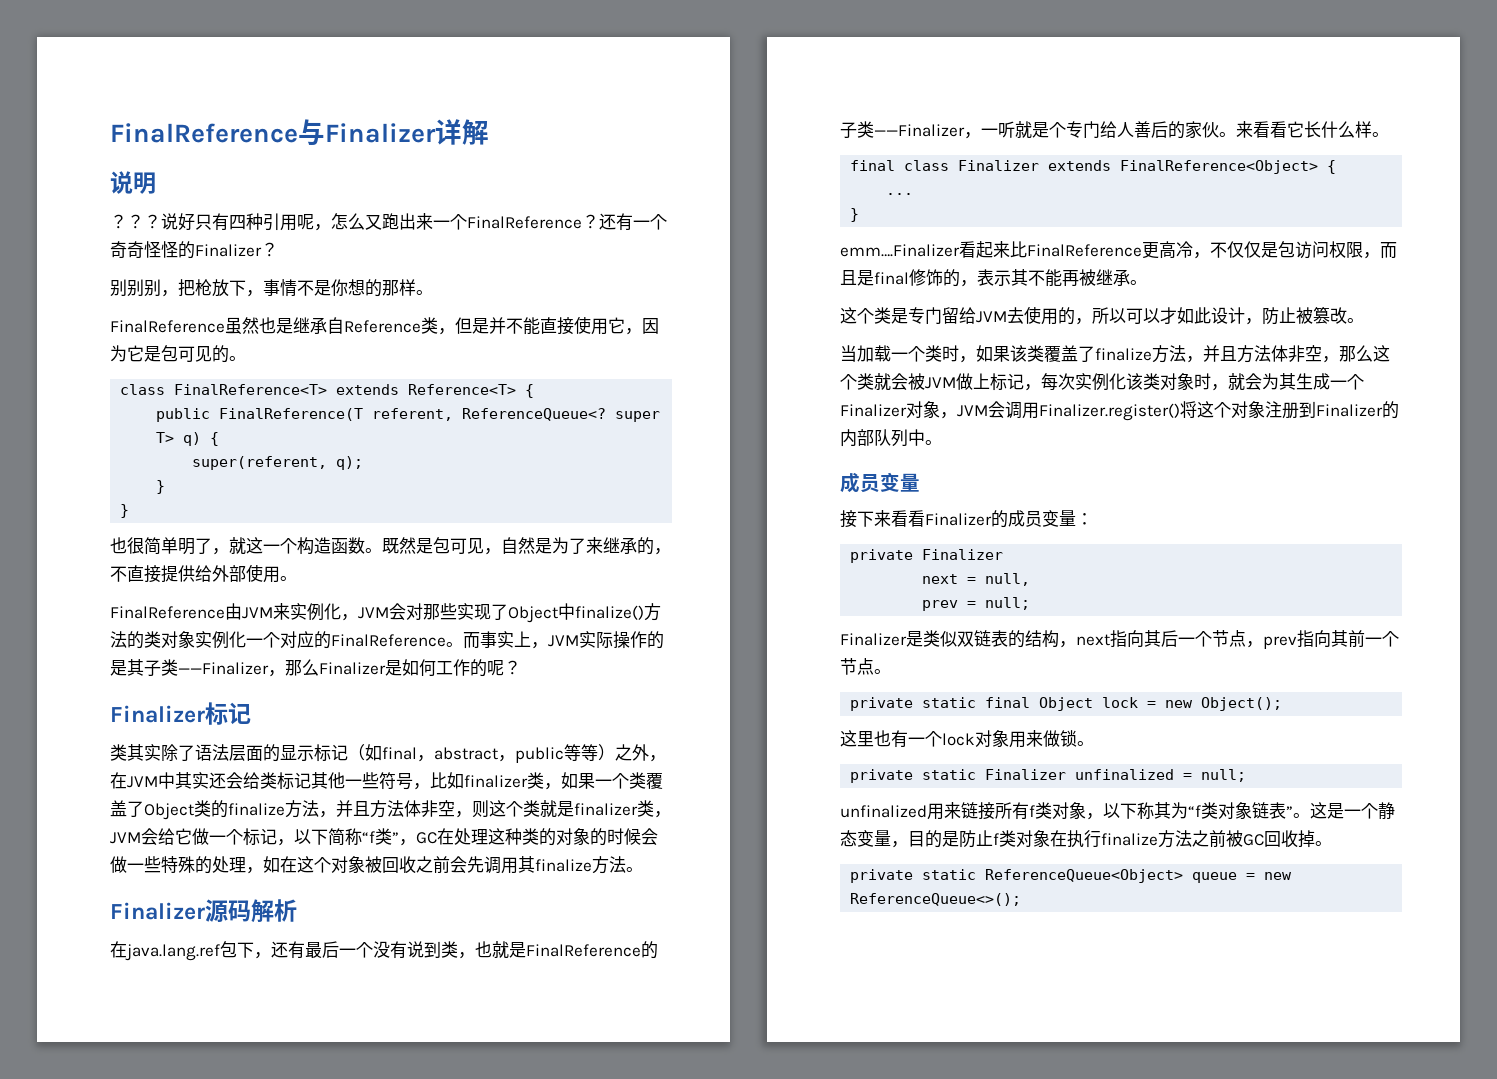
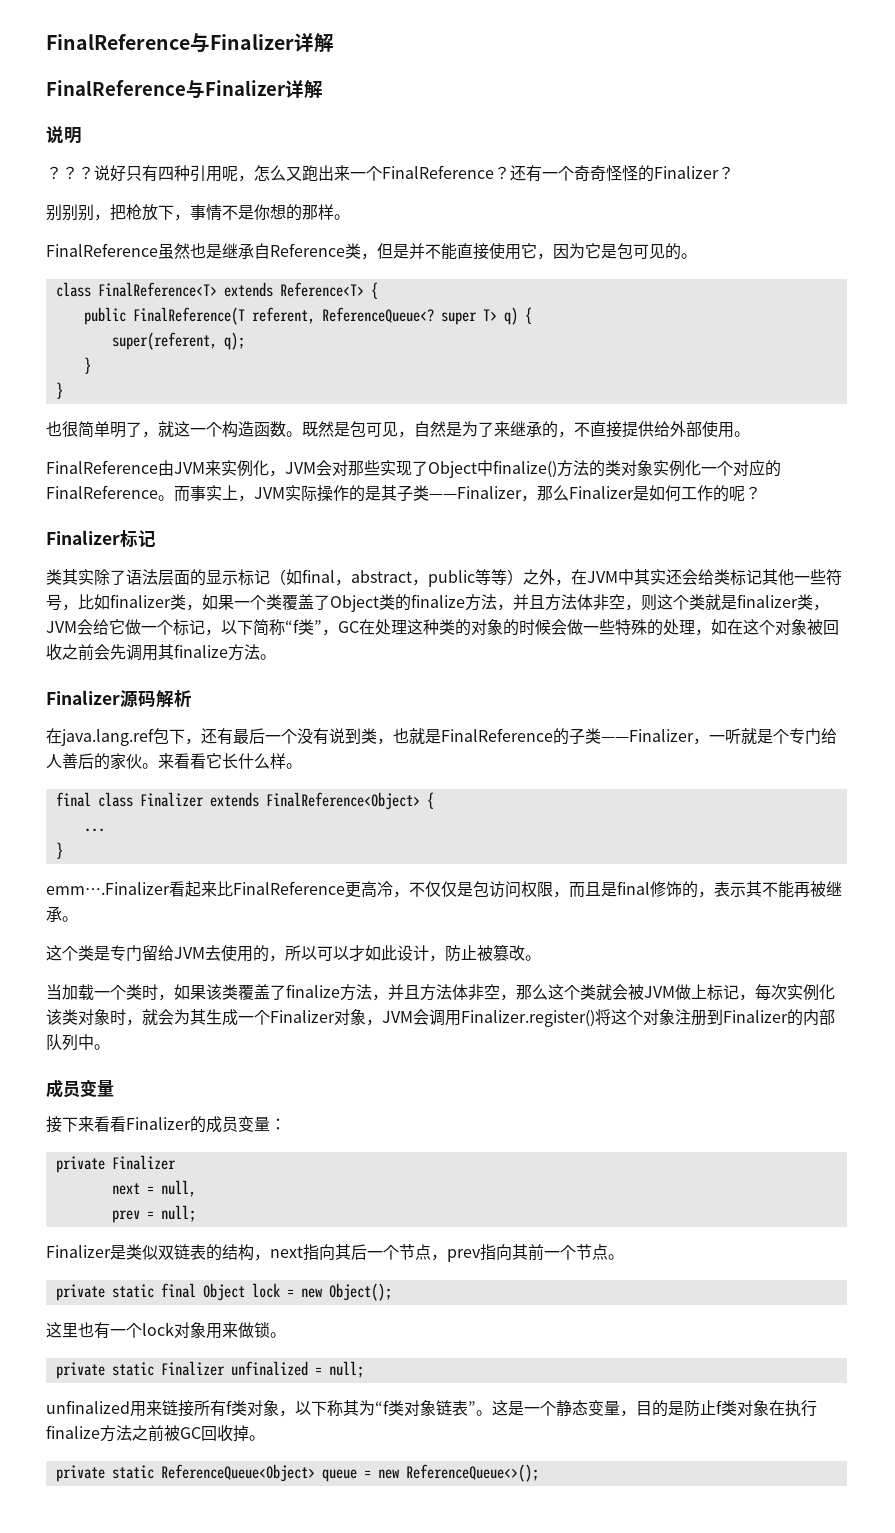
[110,119,489,146] FinalReference与Finalizer详解 -> [46,33,334,53] [46,80,323,99] FinalReference与Finalizer详解 // FinalReference与Finalizer详解

